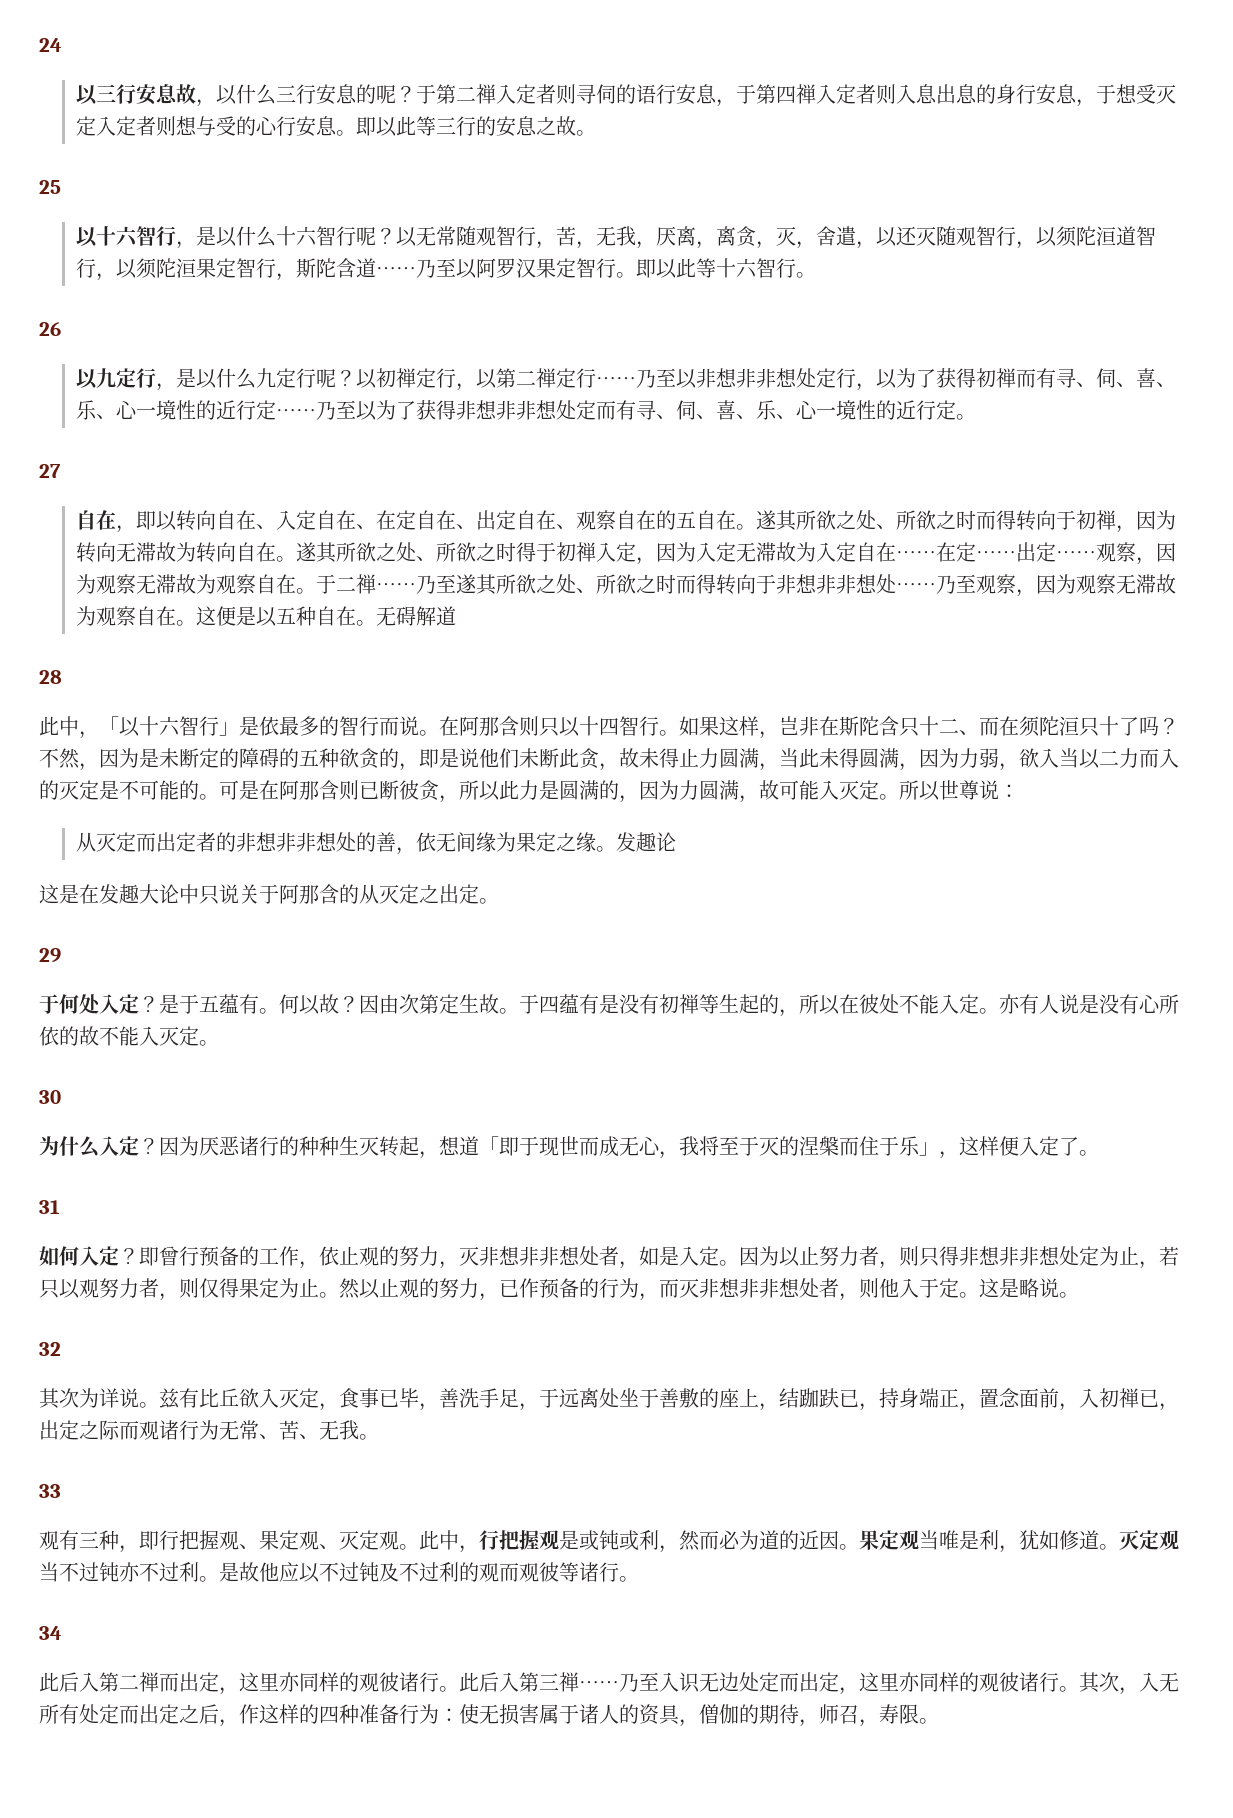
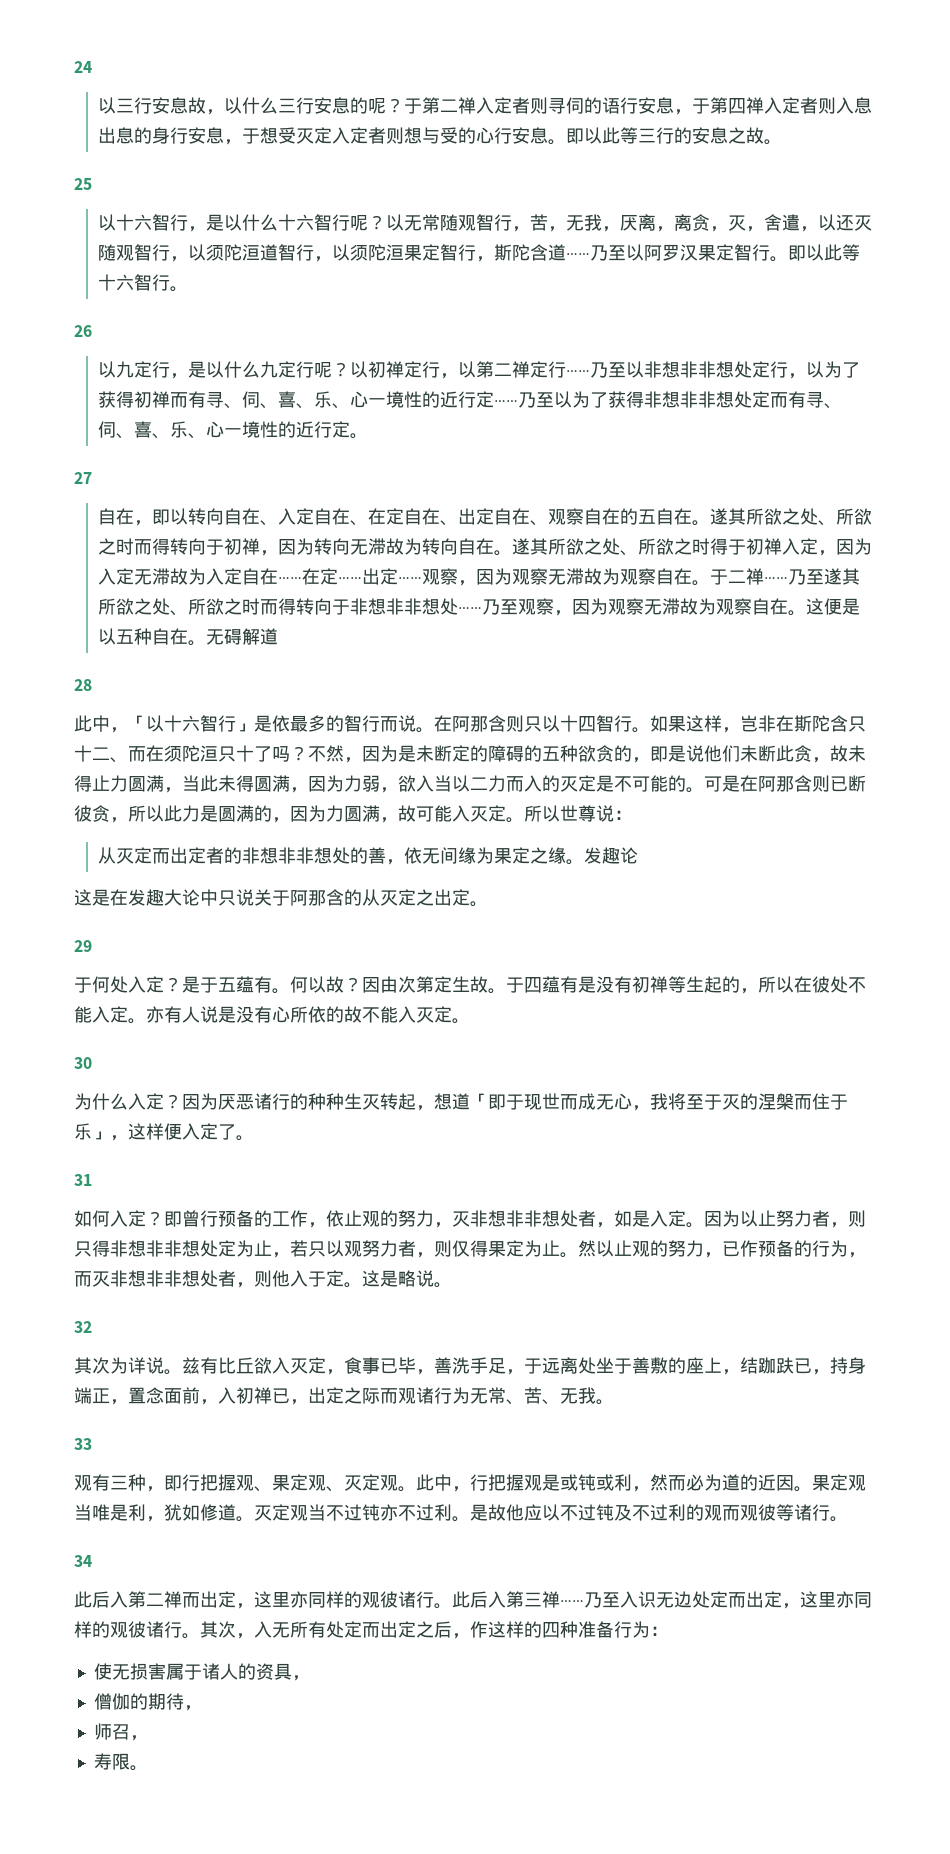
(459, 1715) none -> (668, 1631) //
(699, 1723) none -> (310, 1678) //
(819, 1723) none -> (202, 1708) //
(879, 1723) none -> (148, 1738) //

